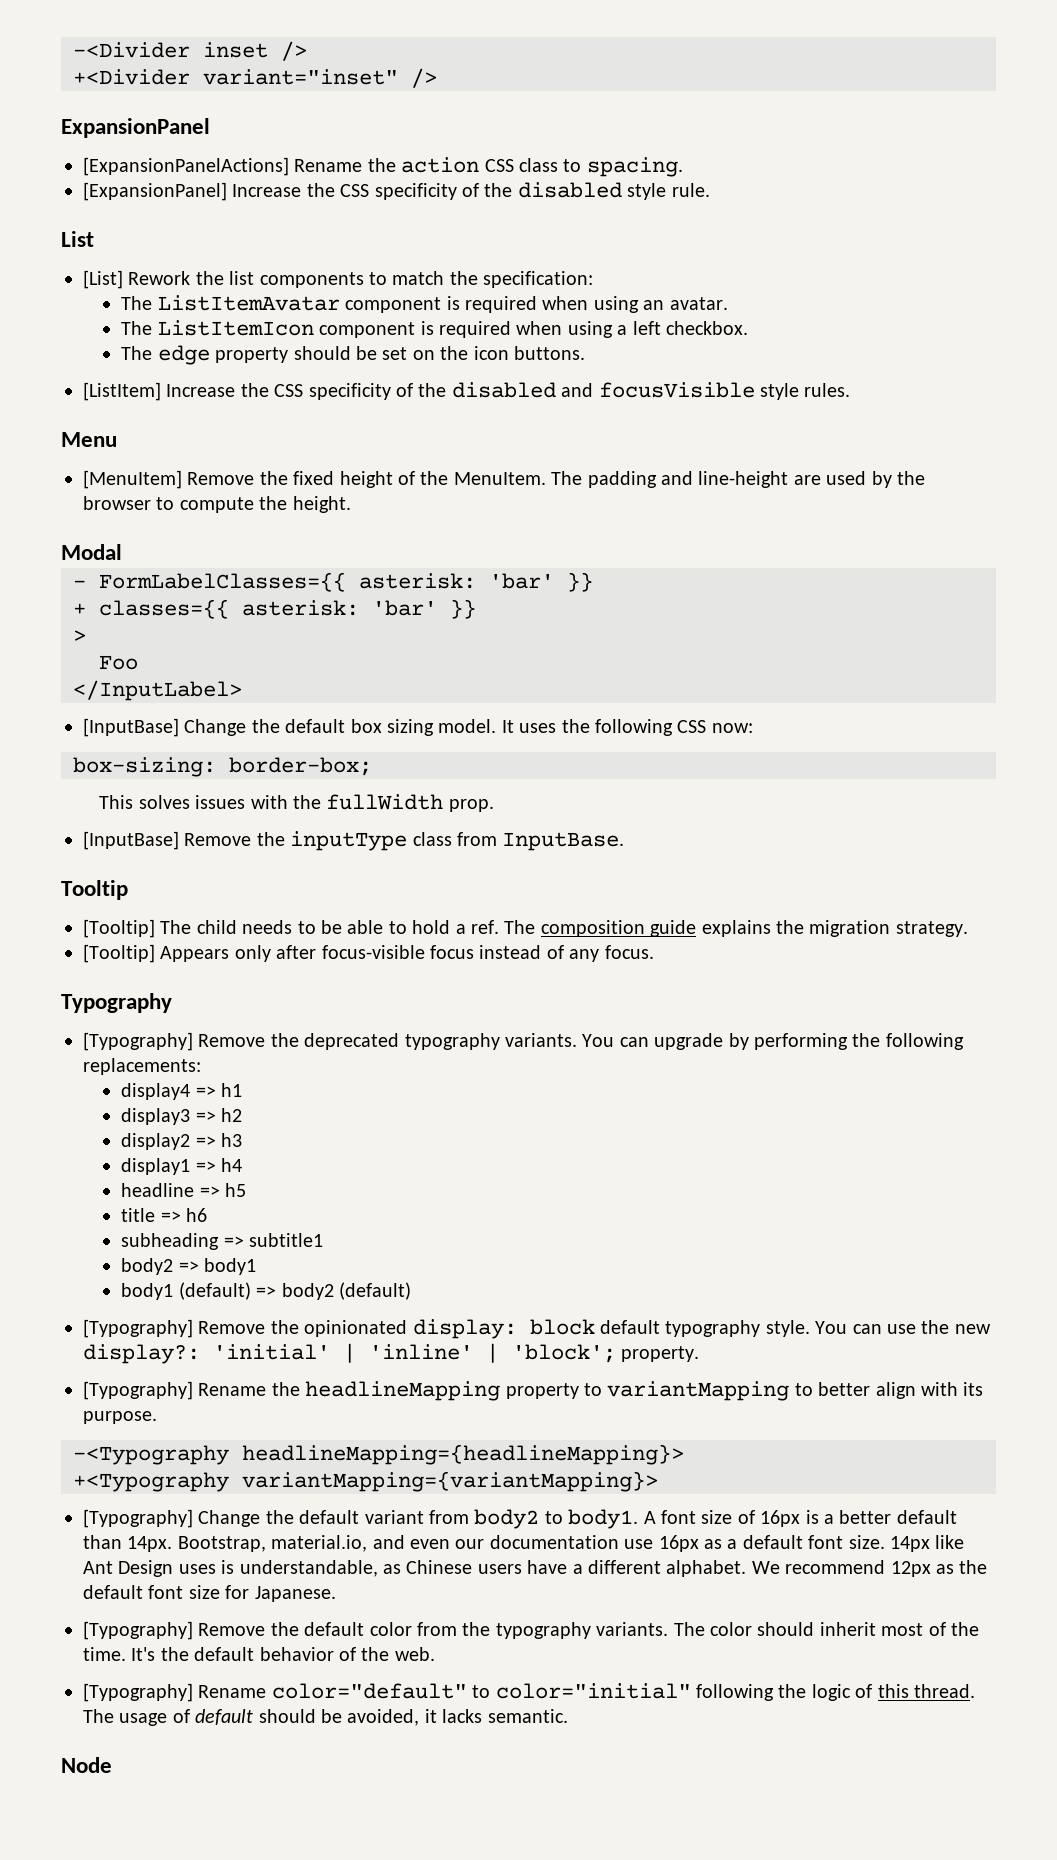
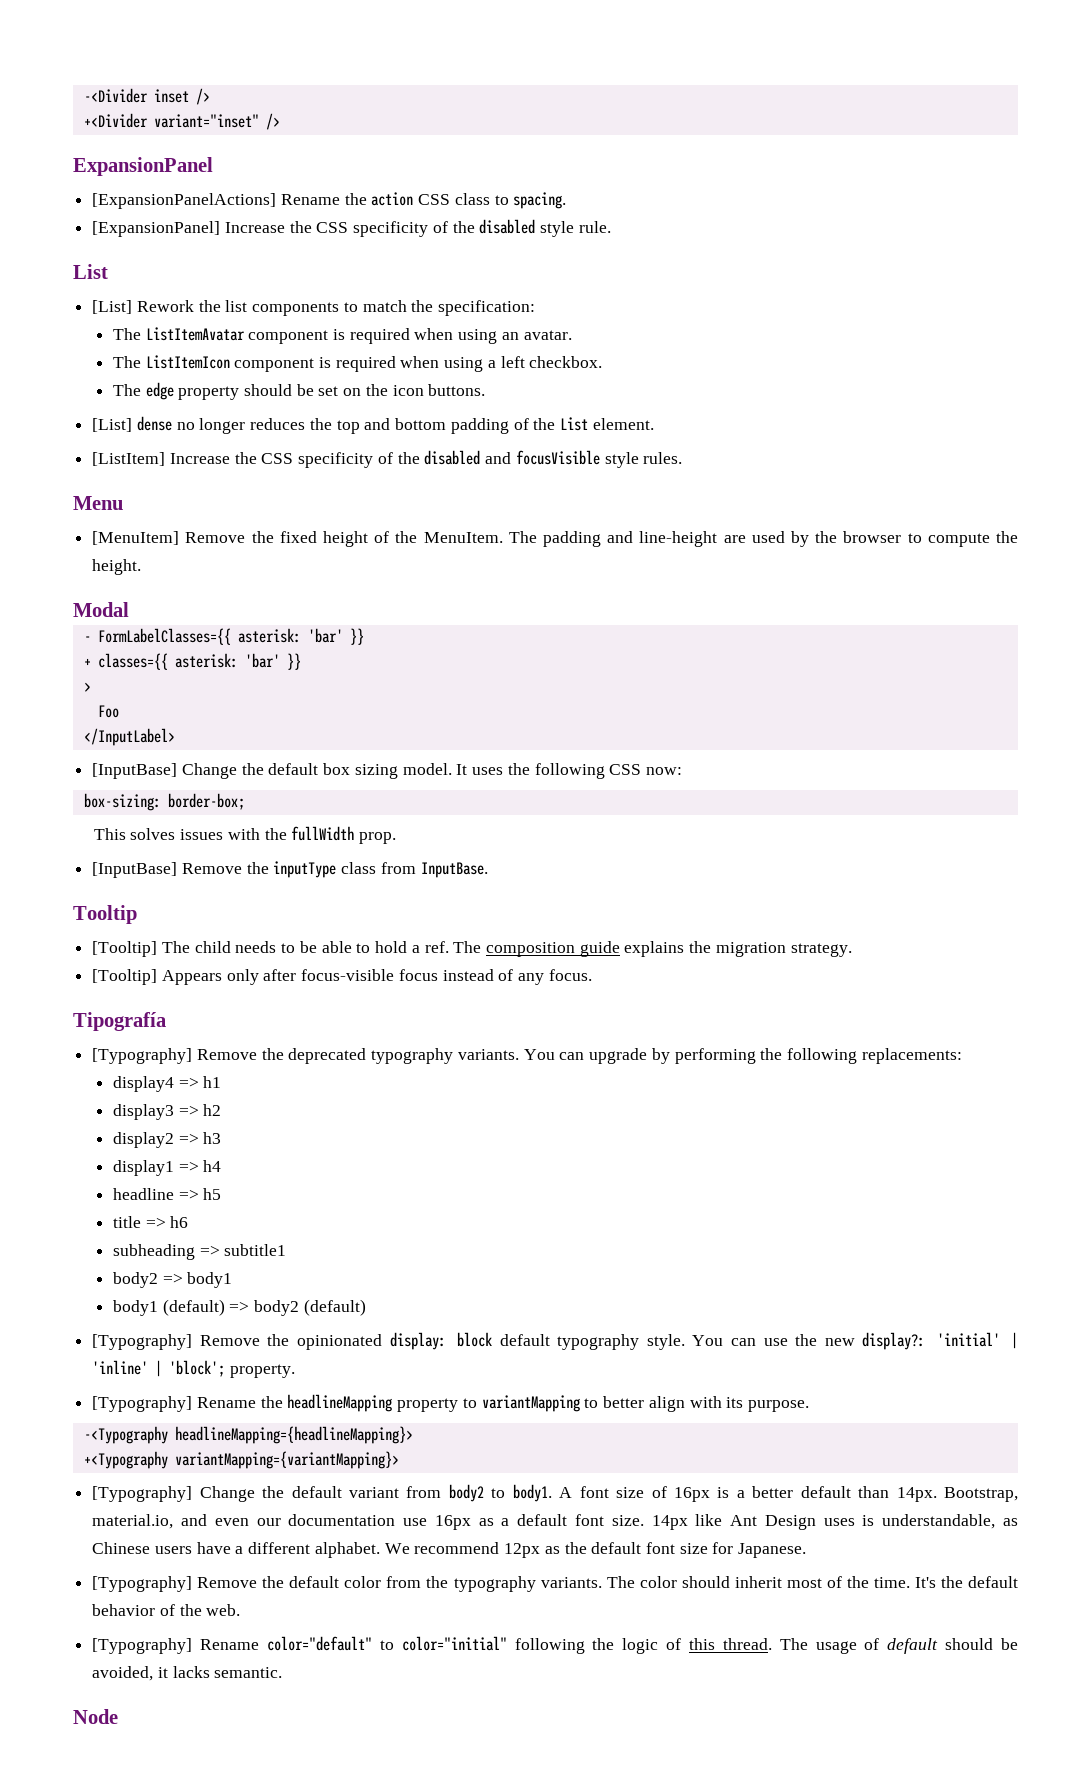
(585, 353) none -> [92,416,654,434] // [List] dense no longer reduces the top and bottom padding of the List element.
[61,993,172,1013] Typography -> [73,1012,166,1031] Tipografía

